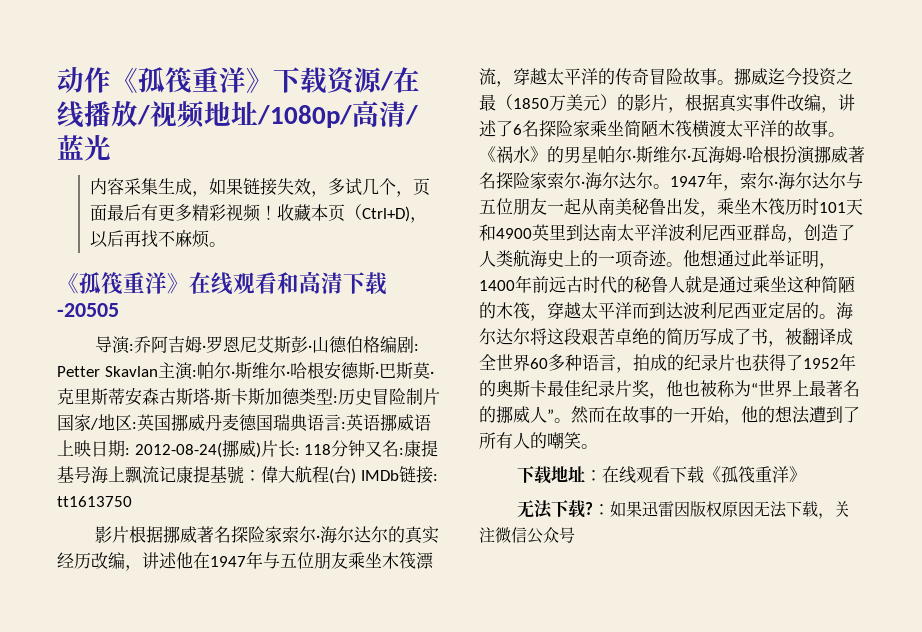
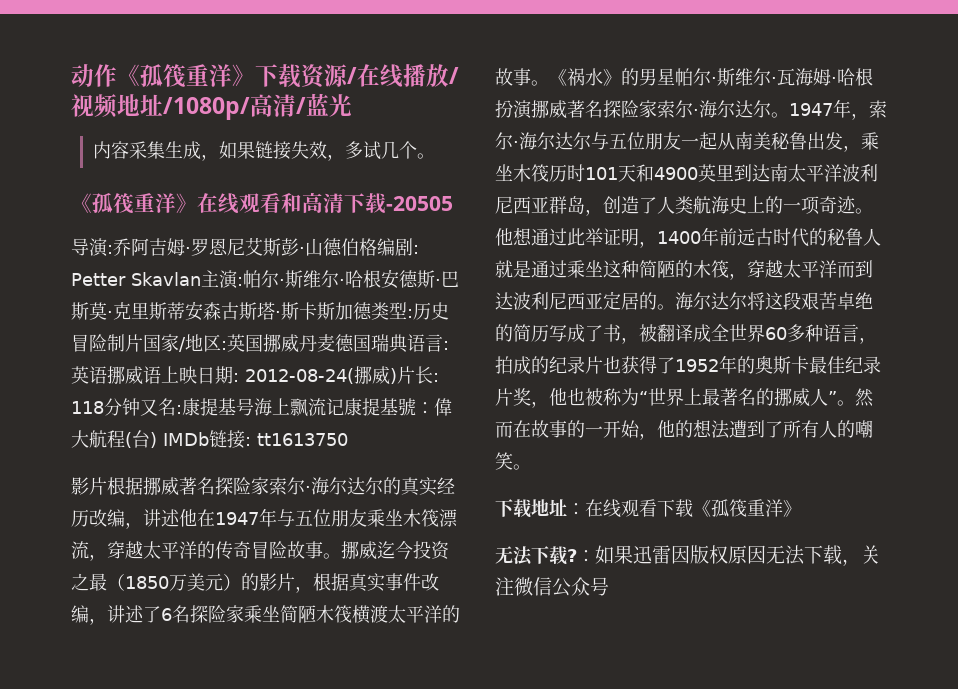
[395,178,430,197] [89,204,427,223] [89,230,209,248] ，页面最后有更多精彩视频！收藏本页（Ctrl+D)，以后再找不麻烦 -> (417, 150) none

